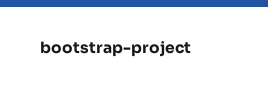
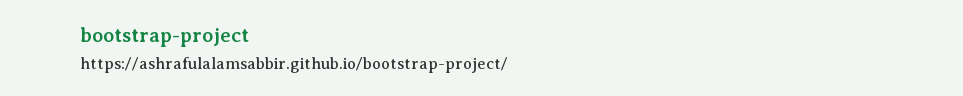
(191, 49) none -> [80,57,508,73] // https://ashrafulalamsabbir.github.io/bootstrap-project/

